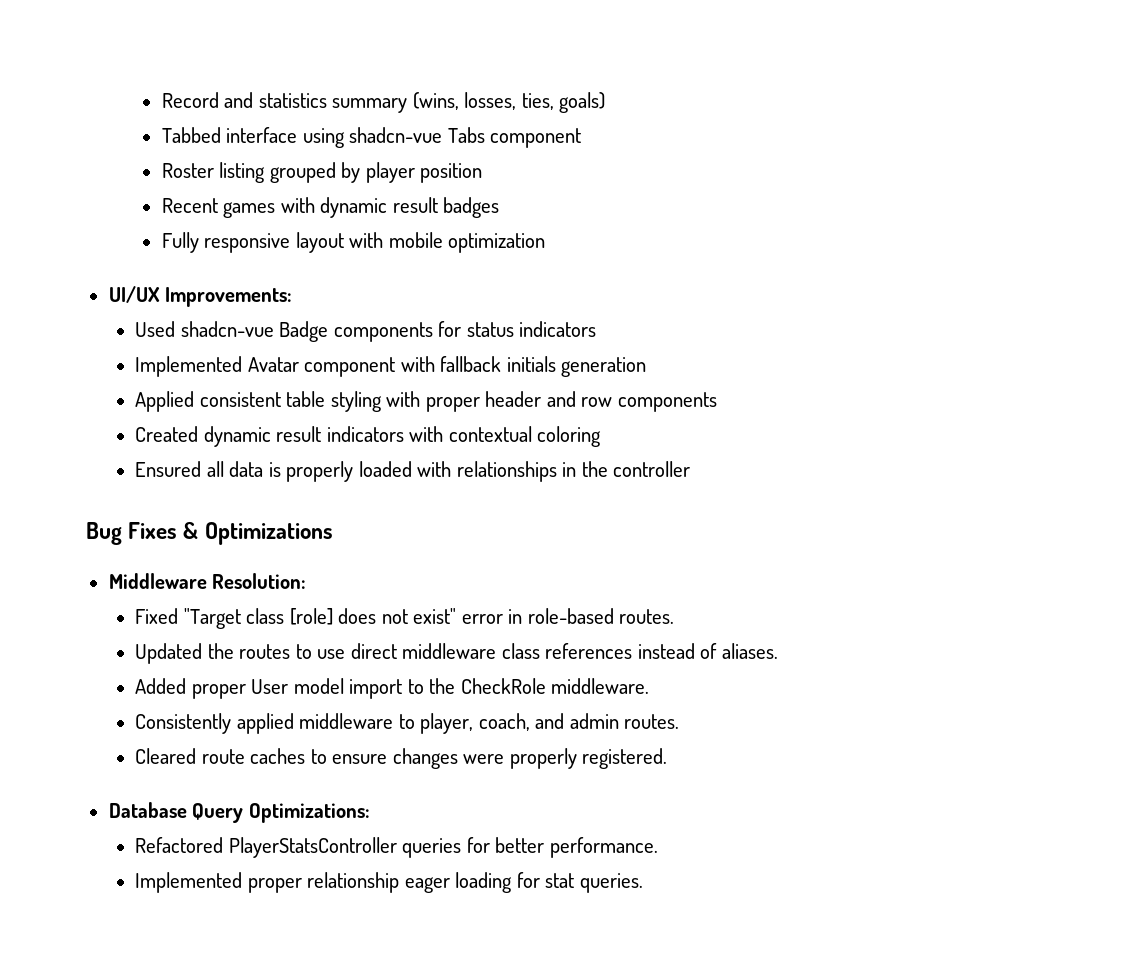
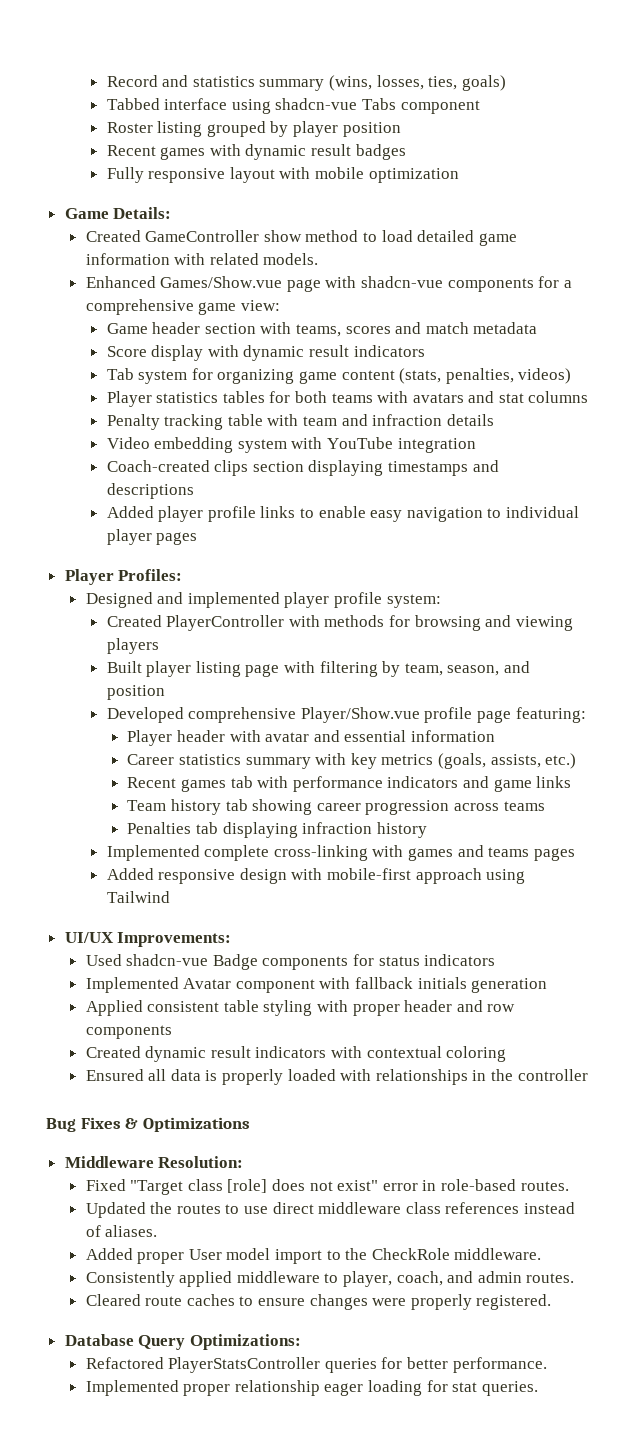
(546, 243) none -> [64,207,172,219] [85,230,517,246] [85,253,319,265] [85,276,572,292] [85,299,280,315] [106,322,538,337] [106,345,425,361] [106,368,572,384] [106,391,589,407] [106,414,494,430] [106,437,476,453] [106,460,499,476] [106,483,194,499] [106,506,579,522] [106,529,198,545] [64,569,183,585] [85,592,441,608] [106,615,573,631] [106,638,159,654] [106,661,530,677] [106,685,165,700] [106,707,586,723] [127,730,496,746] [127,753,577,769] [127,776,572,792] [127,799,545,815] [127,822,427,838] [106,845,575,861] [106,868,526,884] [106,891,170,903] // Game Details: // Created GameController show method to load detailed game information with related models. // Enhanced Games/Show.vue page with shadcn-vue components for a comprehensive game view: // Game header section with teams, scores and match metadata // Score display with dynamic result indicators // Tab system for organizing game content (stats, penalties, videos) // Player statistics tables for both teams with avatars and stat columns // Penalty tracking table with team and infraction details // Video embedding system with YouTube integration // Coach-created clips section displaying timestamps and descriptions // Added player profile links to enable easy navigation to individual player pages // Player Profiles: // Designed and implemented player profile system: // Created PlayerController with methods for browsing and viewing players // Built player listing page with filtering by team, season, and position // Developed comprehensive Player/Show.vue profile page featuring: // Player header with avatar and essential information // Career statistics summary with key metrics (goals, assists, etc.) // Recent games tab with performance indicators and game links // Team history tab showing career progression across teams // Penalties tab displaying infraction history // Implemented complete cross-linking with games and teams pages // Added responsive design with mobile-first approach using Tailwind

